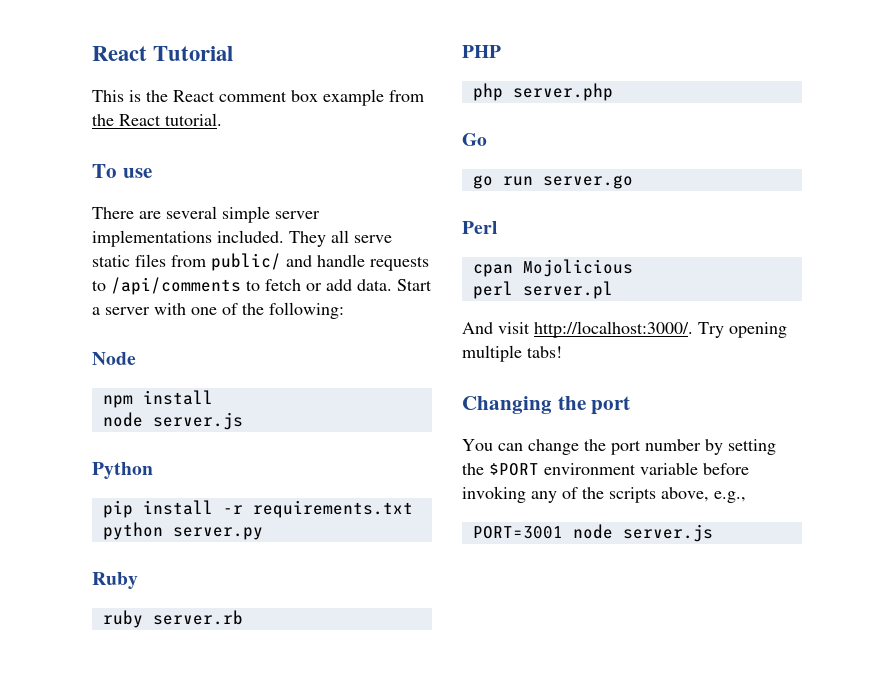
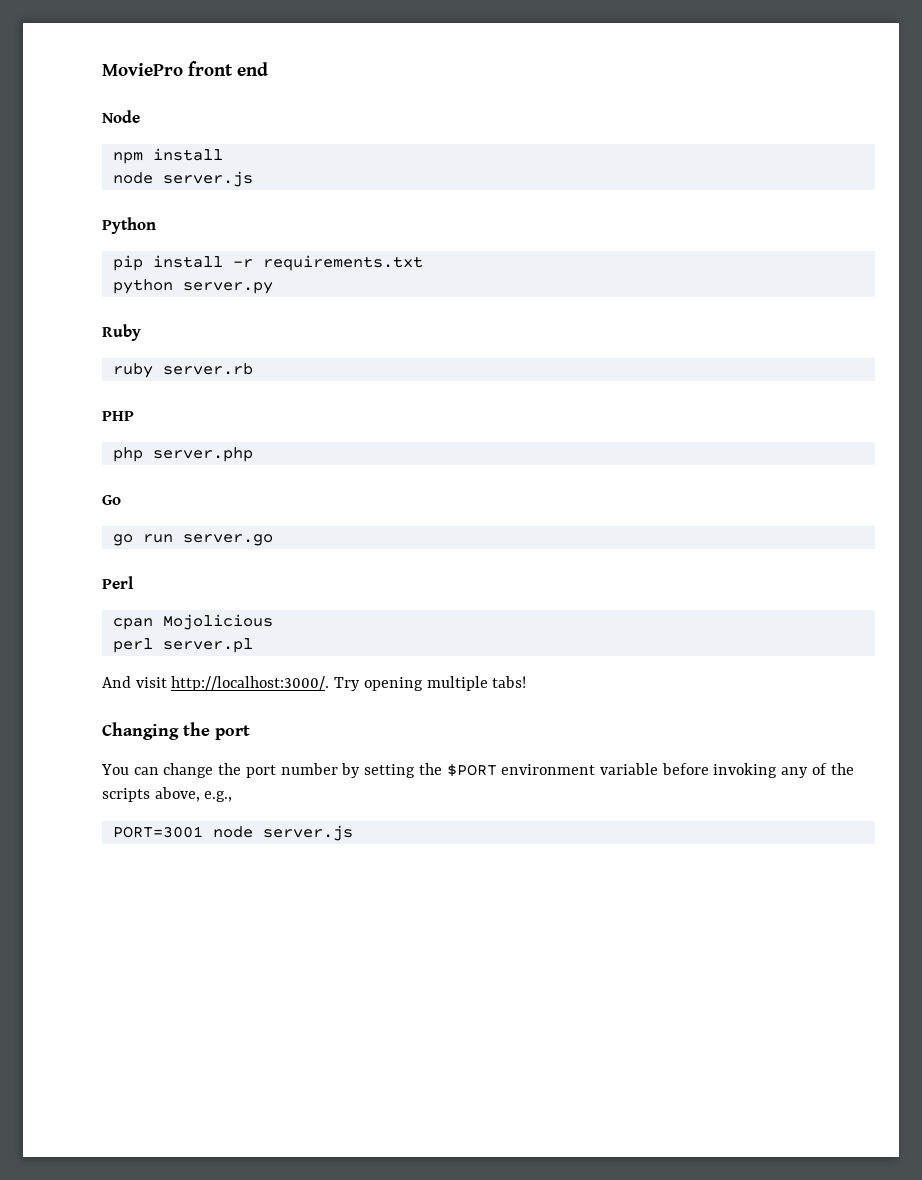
[92,46,234,61] [92,89,424,106] [92,113,222,126] [92,164,152,178] [92,206,320,223] [92,230,392,247] [92,253,429,271] [92,277,432,295] [92,302,344,319] React Tutorial // This is the React comment box example from the React tutorial. // To use // There are several simple server implementations included. They all serve static files from public/ and handle requests to /api/comments to fetch or add data. Start a server with one of the following: -> [102,61,268,76] MoviePro front end

